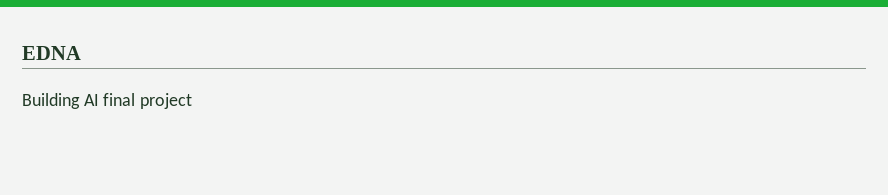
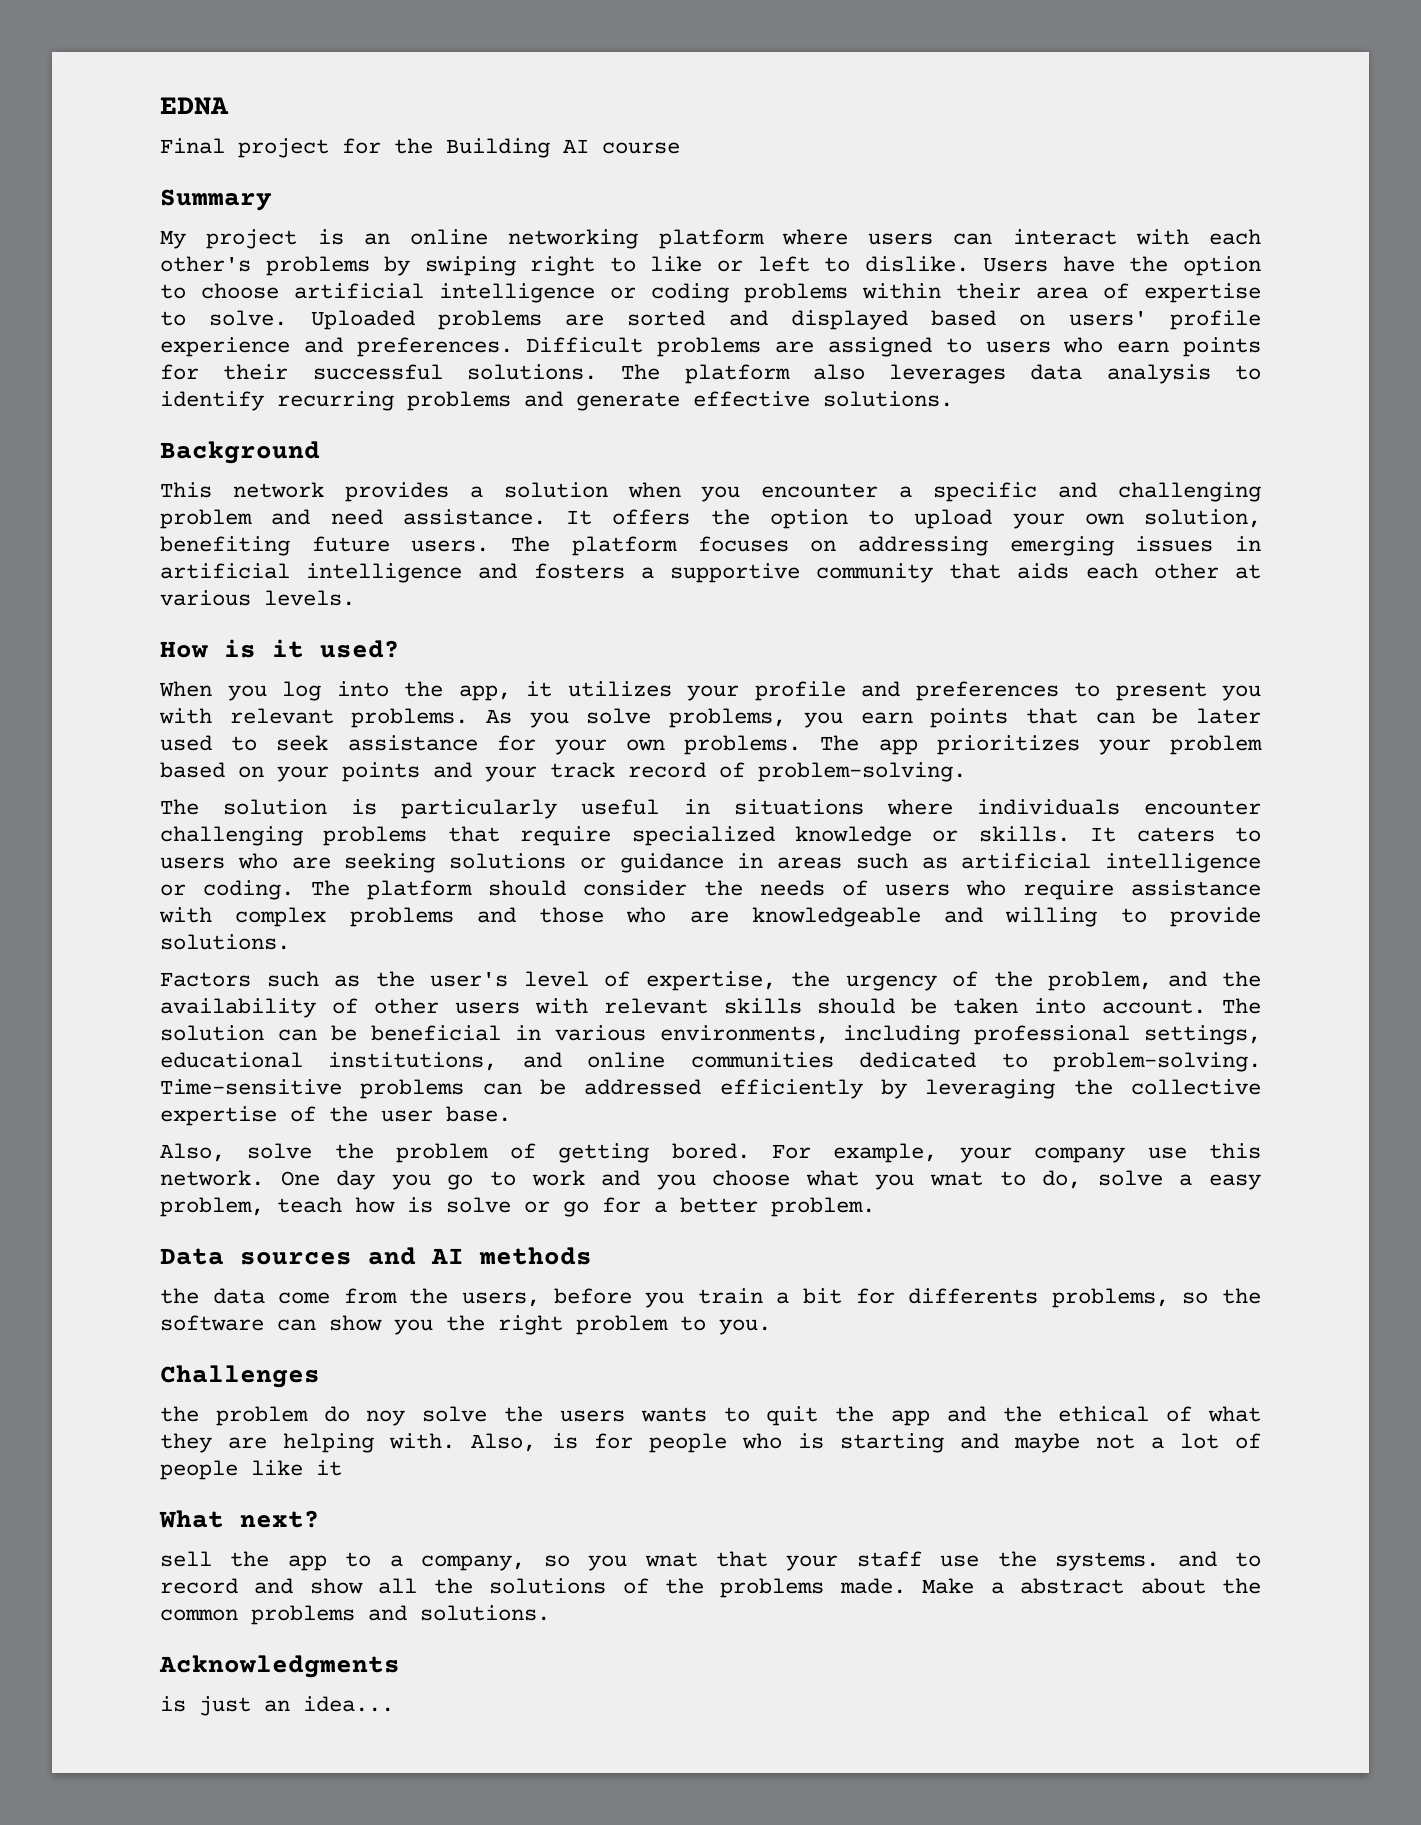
[22,93,193,109] Building AI final project -> [160,138,680,158] [160,189,272,211] [160,229,1261,249] [160,256,1261,276] [160,283,1261,303] [160,310,1261,330] [160,337,1262,357] [160,364,1261,384] [160,391,953,411] [160,441,320,464] [160,482,1261,502] [160,509,1261,529] [160,536,1262,556] [160,563,1261,583] [160,590,355,606] [160,639,400,658] [159,681,1261,701] [159,708,1262,728] [160,735,1262,755] [160,762,966,782] [160,799,1261,819] [160,826,1261,846] [160,853,1261,873] [160,880,1261,900] [159,907,1261,927] [160,934,290,950] [160,971,1261,991] [160,998,1261,1018] [160,1025,1261,1045] [160,1052,1261,1072] [160,1079,1261,1099] [160,1106,511,1126] [160,1143,1261,1163] [160,1170,1261,1190] [160,1197,875,1217] [160,1247,592,1265] [160,1288,1261,1308] [160,1315,771,1335] [160,1365,320,1388] [160,1406,1261,1426] [160,1433,1261,1453] [160,1460,342,1480] [159,1510,320,1528] [160,1551,1261,1571] [160,1578,1261,1598] [160,1605,550,1625] [159,1655,400,1678] [160,1696,394,1716] Final project for the Building AI course // Summary // My project is an online networking platform where users can interact with each other's problems by swiping right to like or left to dislike. Users have the option to choose artificial intelligence or coding problems within their area of expertise to solve. Uploaded problems are sorted and displayed based on users' profile experience and preferences. Difficult problems are assigned to users who earn points for their successful solutions. The platform also leverages data analysis to identify recurring problems and generate effective solutions. // Background // This network provides a solution when you encounter a specific and challenging problem and need assistance. It offers the option to upload your own solution, benefiting future users. The platform focuses on addressing emerging issues in artificial intelligence and fosters a supportive community that aids each other at various levels. // How is it used? // When you log into the app, it utilizes your profile and preferences to present you with relevant problems. As you solve problems, you earn points that can be later used to seek assistance for your own problems. The app prioritizes your problem based on your points and your track record of problem-solving. // The solution is particularly useful in situations where individuals encounter challenging problems that require specialized knowledge or skills. It caters to users who are seeking solutions or guidance in areas such as artificial intelligence or coding. The platform should consider the needs of users who require assistance with complex problems and those who are knowledgeable and willing to provide solutions. // Factors such as the user's level of expertise, the urgency of the problem, and the availability of other users with relevant skills should be taken into account. The solution can be beneficial in various environments, including professional settings, educational institutions, and online communities dedicated to problem-solving. Time-sensitive problems can be addressed efficiently by leveraging the collective expertise of the user base. // Also, solve the problem of getting bored. For example, your company use this network. One day you go to work and you choose what you wnat to do, solve a easy problem, teach how is solve or go for a better problem. // Data sources and AI methods // the data come from the users, before you train a bit for differents problems, so the software can show you the right problem to you. // Challenges // the problem do noy solve the users wants to quit the app and the ethical of what they are helping with. Also, is for people who is starting and maybe not a lot of people like it // What next? // sell the app to a company, so you wnat that your staff use the systems. and to record and show all the solutions of the problems made. Make a abstract about the common problems and solutions. // Acknowledgments // is just an idea...

